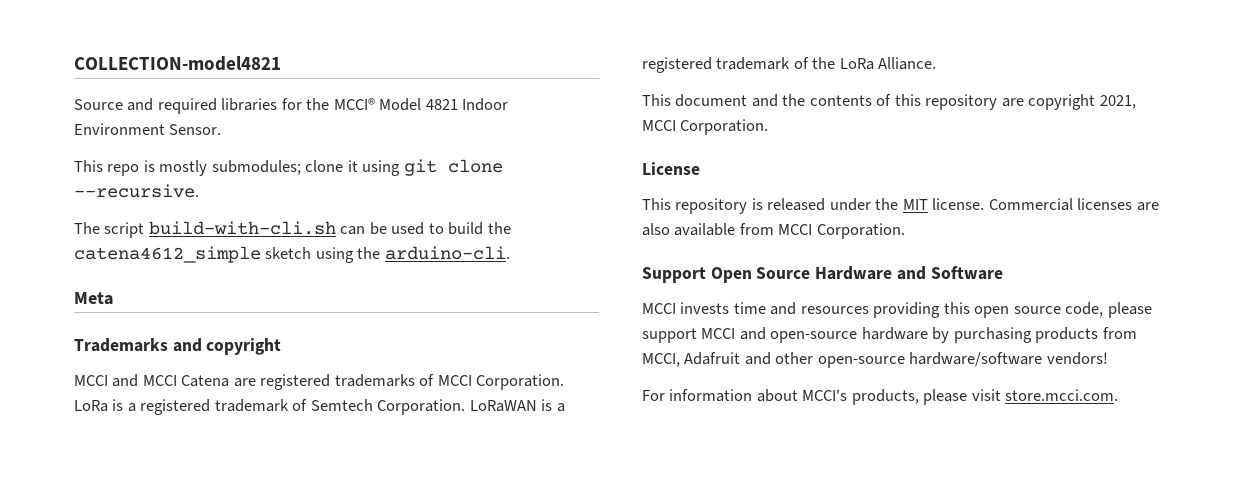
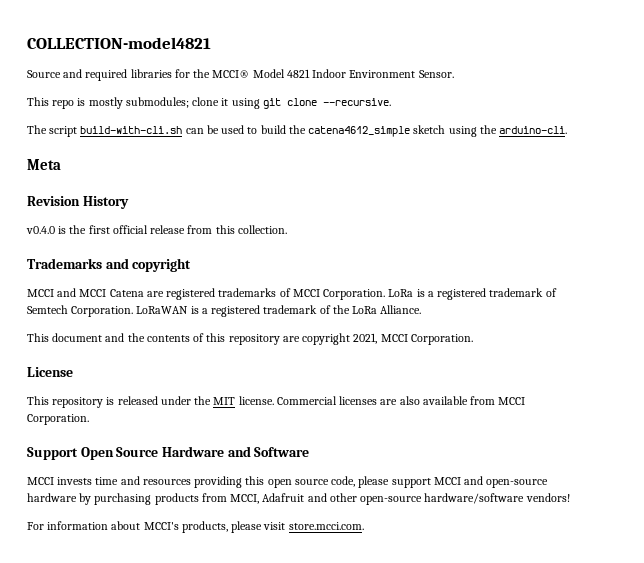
(113, 298) none -> [27,196,129,209] [26,225,287,234] // Revision History // v0.4.0 is the first official release from this collection.

